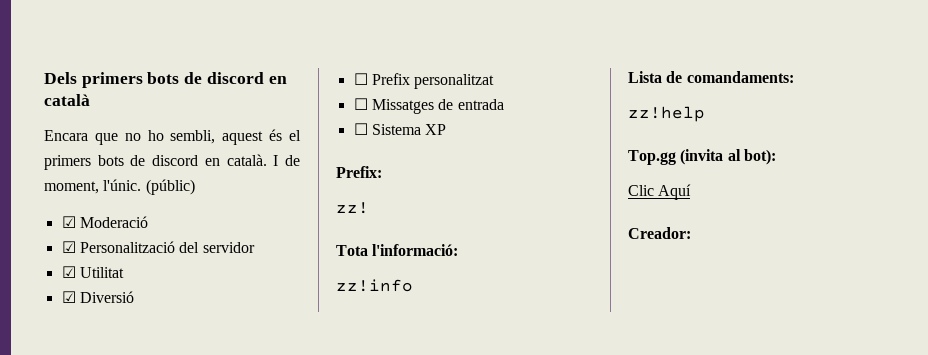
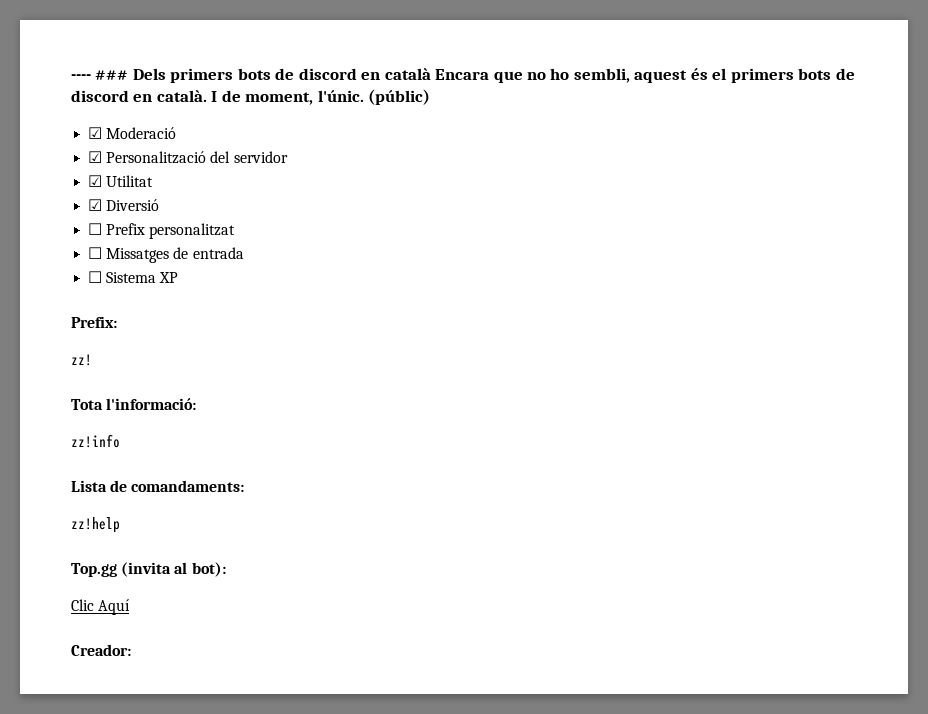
(44, 78) none -> [71,70,129,80] ---- ###
(90, 100) // -> (431, 74) none

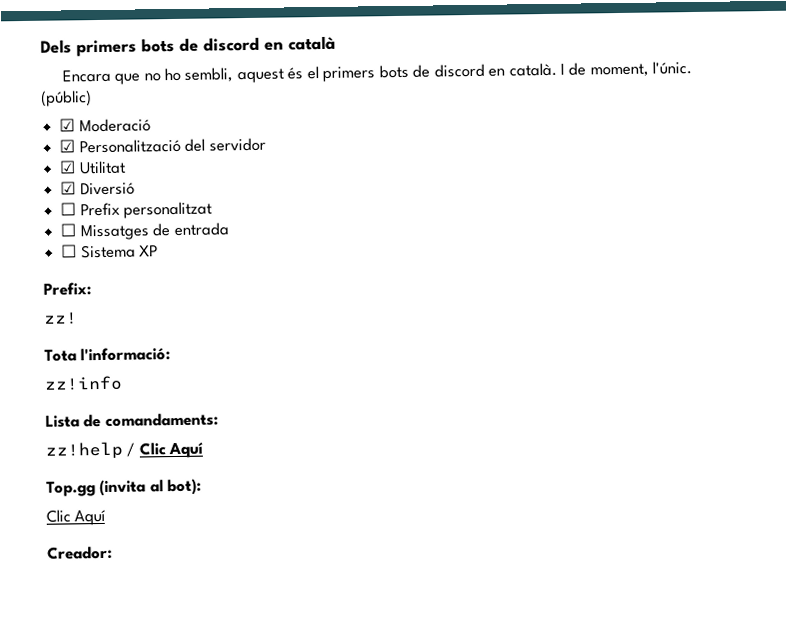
[71,70,129,80] ---- ### -> (40, 46) none
(431, 74) none -> (336, 43) //
(120, 525) none -> [126,441,204,459] / Clic Aquí

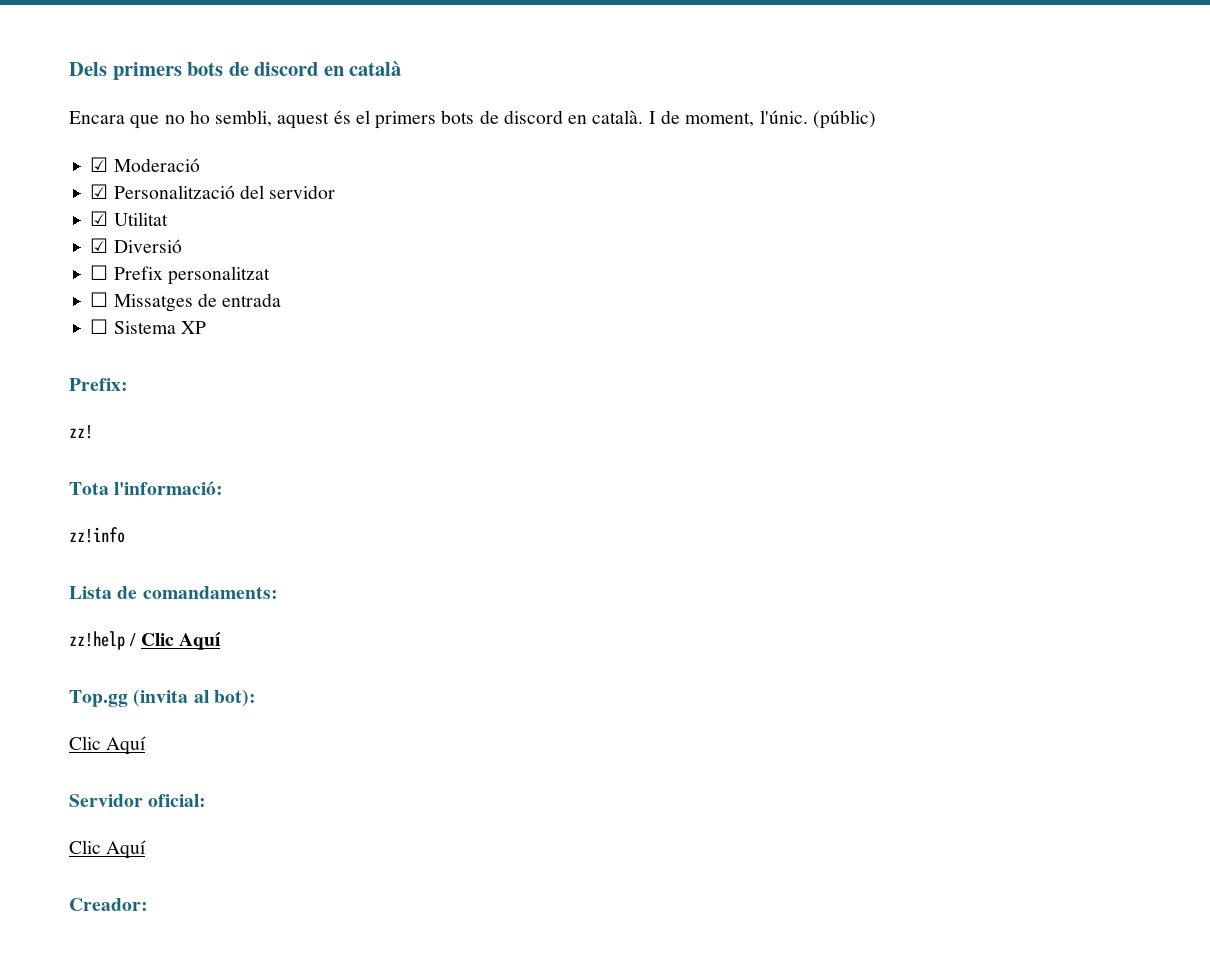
(107, 517) none -> [69,794,207,807] [69,840,147,859] // Servidor oficial: // Clic Aquí

